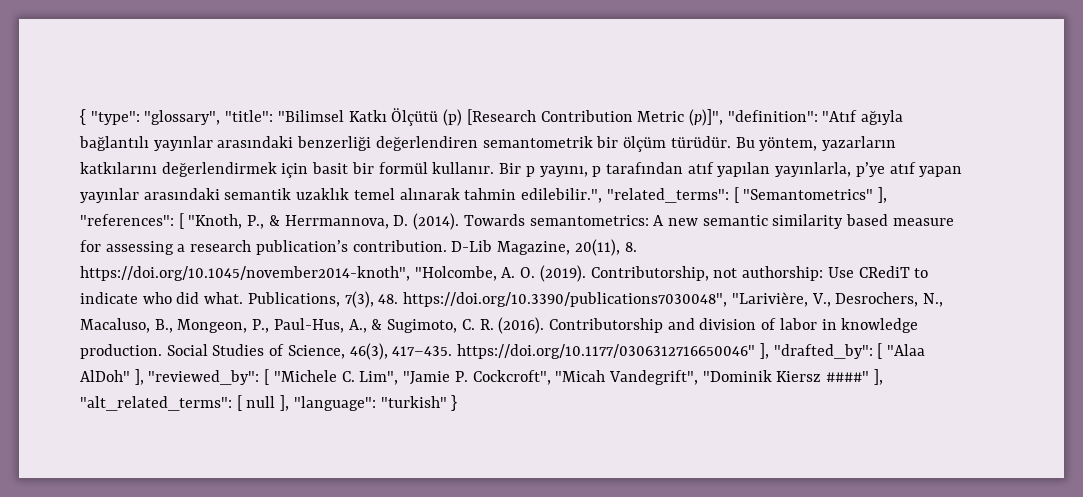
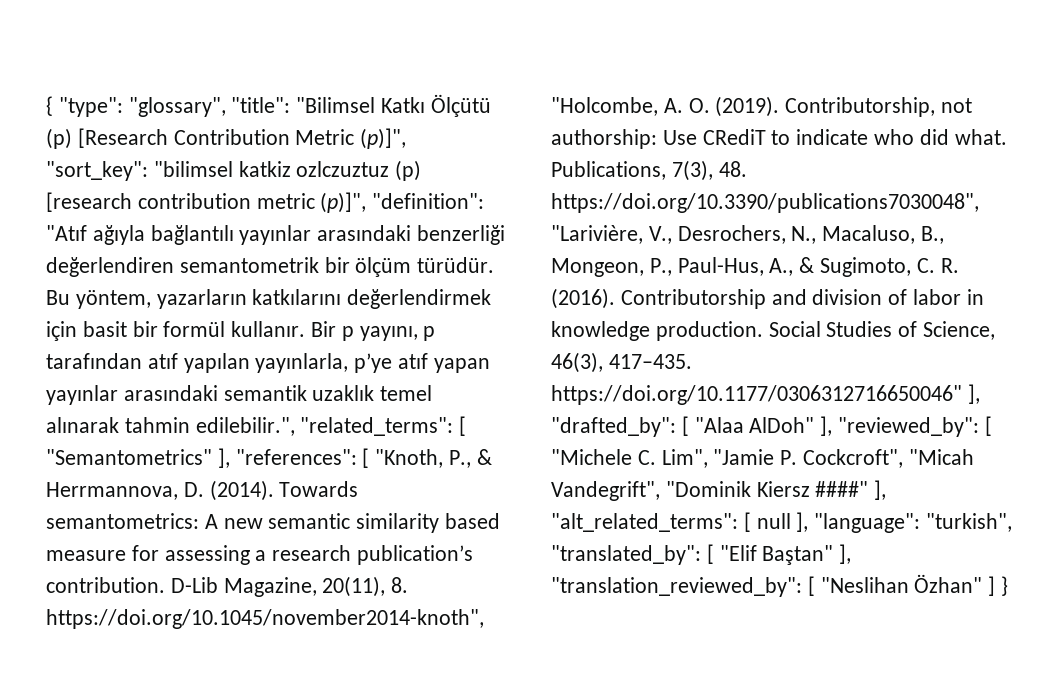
(723, 117) none -> [46,160,422,181] [46,192,367,213] "sort_key": "bilimsel katkiz ozlczuztuz (p) [research contribution metric (p)]",
[380,396,447,408] "turkish" -> [926,513,1013,532] [551,544,852,565] [551,574,996,597] "turkish", "translated_by": [ "Elif Baştan" ], "translation_reviewed_by": [ "Neslihan Özhan" ]

